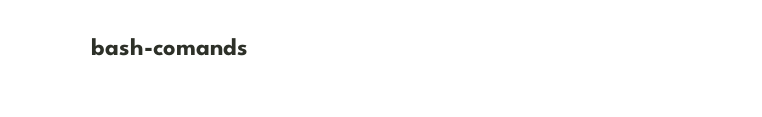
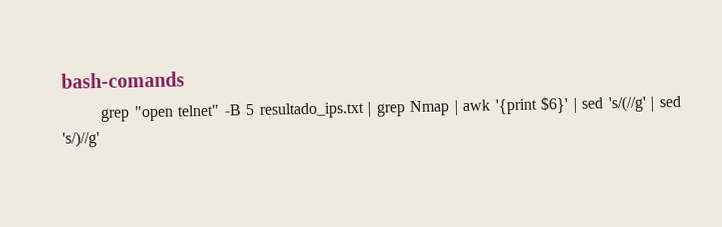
(248, 47) none -> [100,95,681,122] [62,130,100,148] // grep "open telnet" -B 5 resultado_ips.txt | grep Nmap | awk '{print $6}' | sed 's/(//g' | sed 's/)//g'

